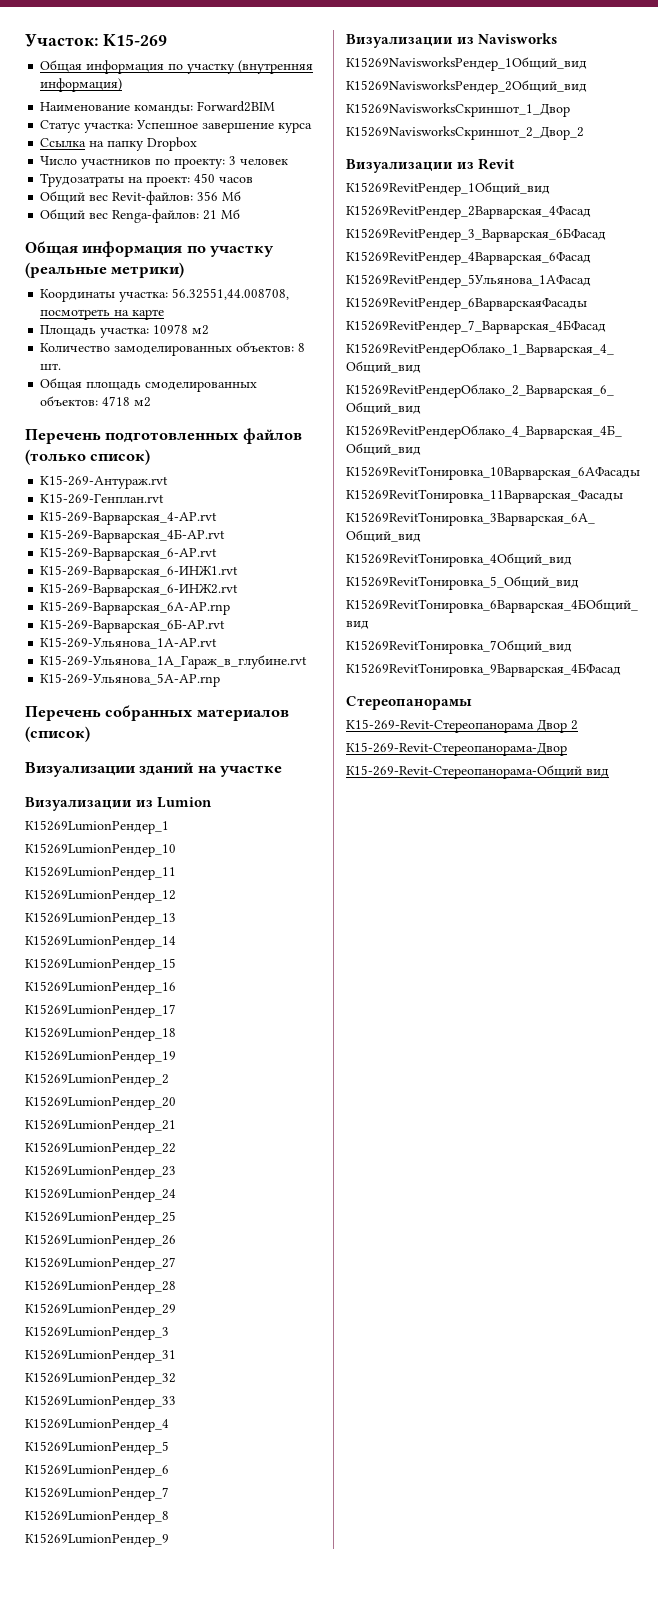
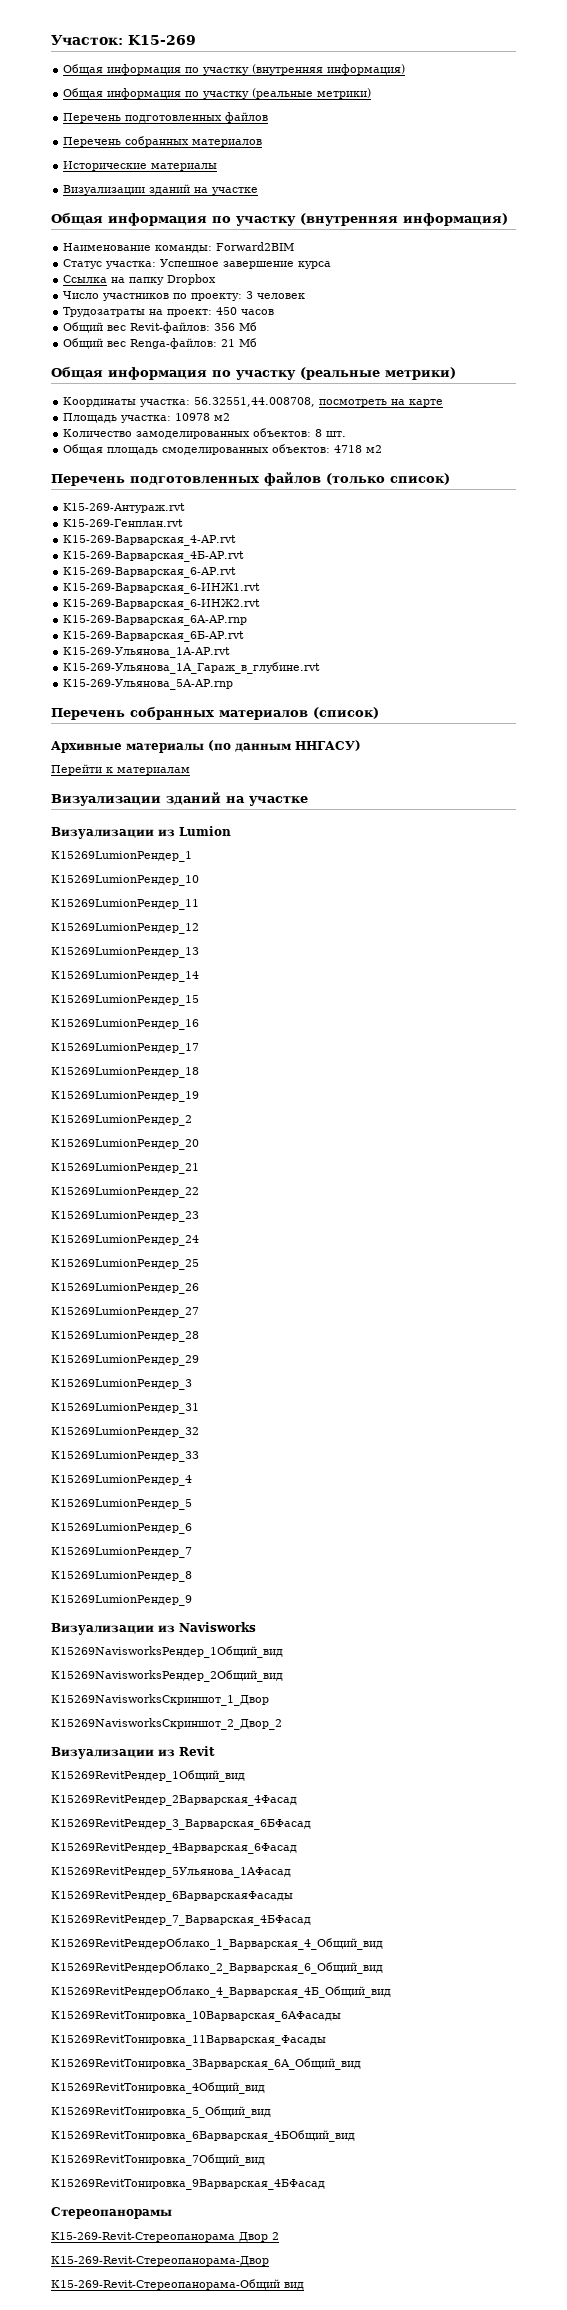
(123, 85) none -> [63,88,372,99] [63,112,269,123] [63,136,263,147] [63,161,218,171] [63,184,259,195] [51,212,508,226] // Общая информация по участку (реальные метрики) // Перечень подготовленных файлов // Перечень собранных материалов // Исторические материалы // Визуализации зданий на участке // Общая информация по участку (внутренняя информация)
(90, 734) none -> [51,740,361,753] [51,764,190,775] // Архивные материалы (по данным ННГАСУ) // Перейти к материалам

